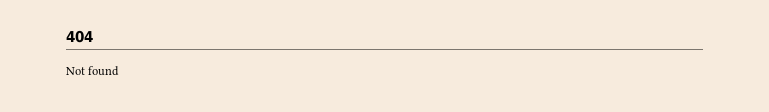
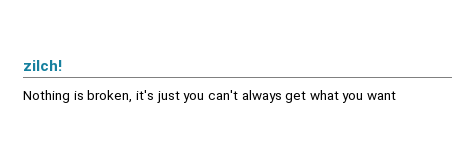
[66,30,93,43] [66,66,120,76] 404 // Not found -> [23,60,62,71] [23,90,397,103] zilch! // Nothing is broken, it's just you can't always get what you want

